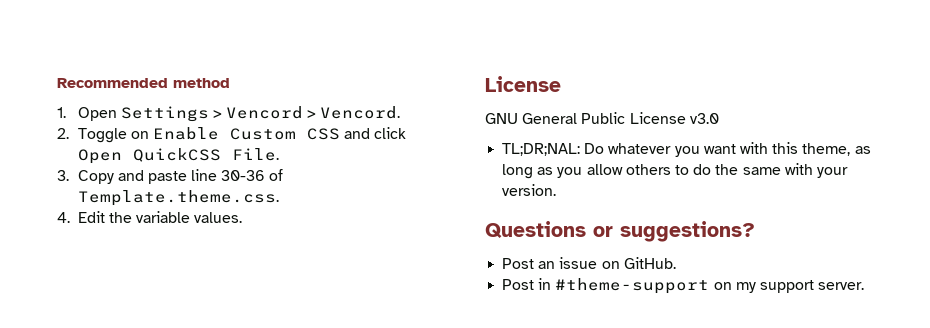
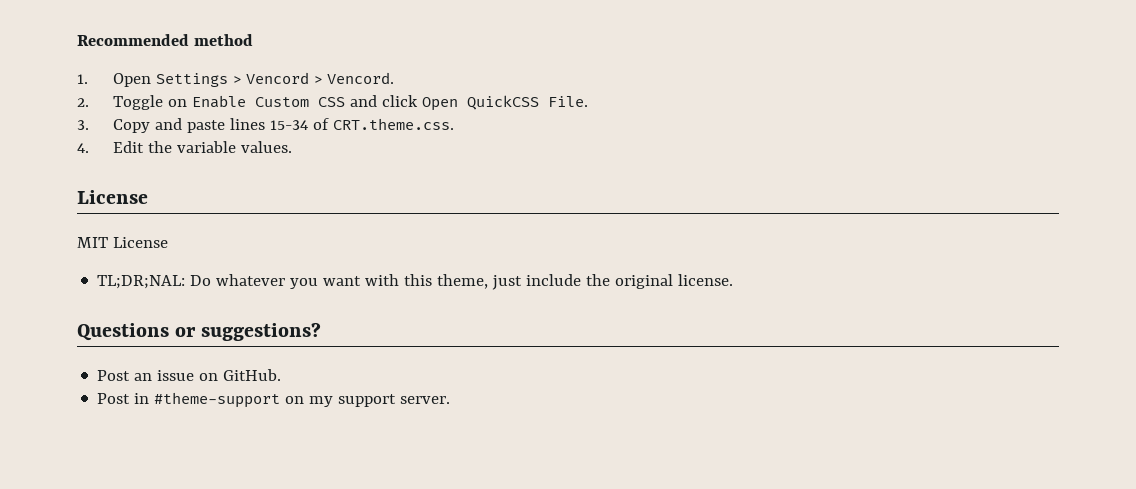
[191,169,284,181] [77,190,279,206] line 30-36 of Template.theme.css. -> [230,118,455,130] lines 15-34 of CRT.theme.css.
[485,112,719,124] GNU General Public License v3.0 -> [77,237,168,248] MIT License
[854,146,871,154] [502,163,848,179] [502,184,557,196] as long as you allow others to do the same with your version. -> [492,274,734,290] just include the original license.

